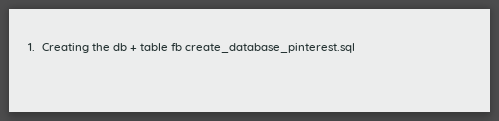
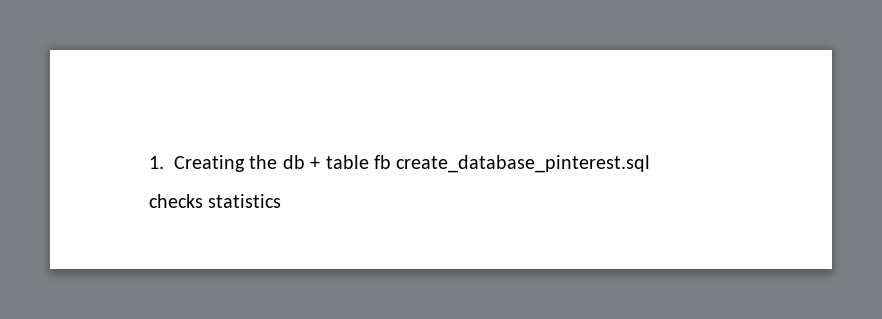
(356, 48) none -> [149,194,282,208] // checks statistics

